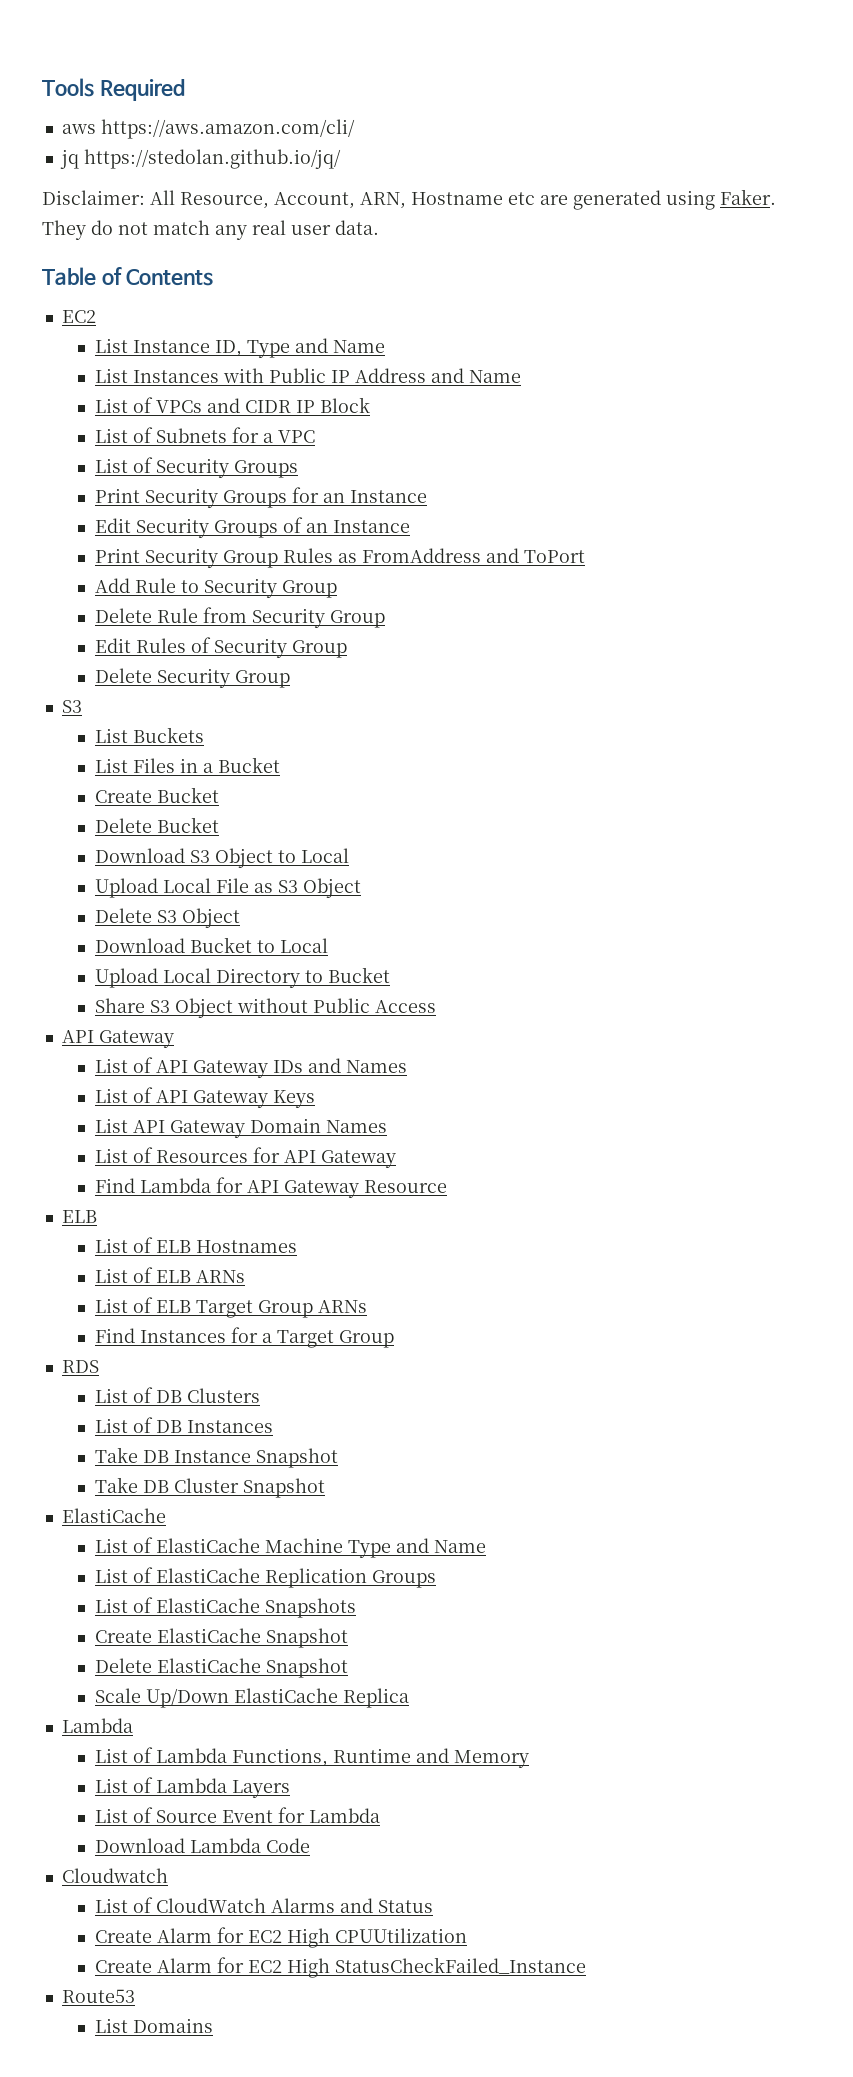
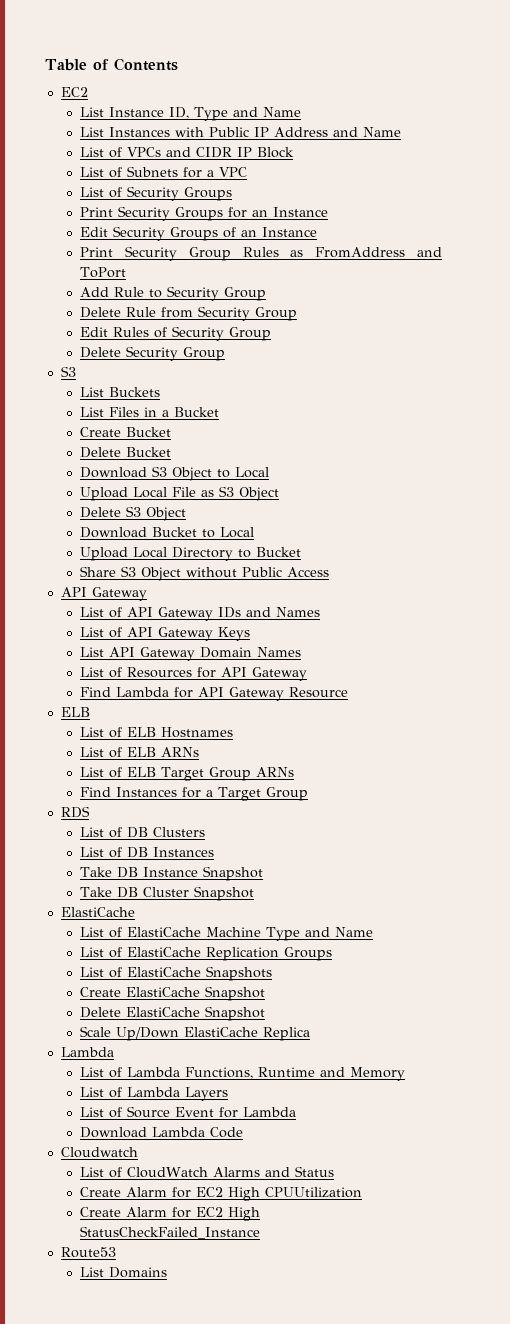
[42,78,186,101] [61,119,355,139] [59,149,341,169] [42,189,776,210] [42,220,379,240] Tools Required // aws https://aws.amazon.com/cli/ // jq https://stedolan.github.io/jq/ // Disclaimer: All Resource, Account, ARN, Hostname etc are generated using Faker. They do not match any real user data. // -> (45, 65) none

